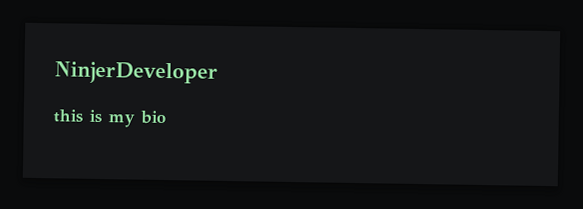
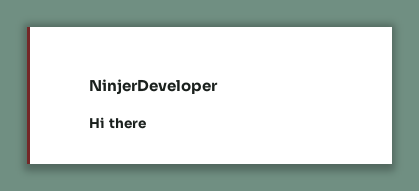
[53,109,166,128] this is my bio -> [89,117,146,129] Hi there

